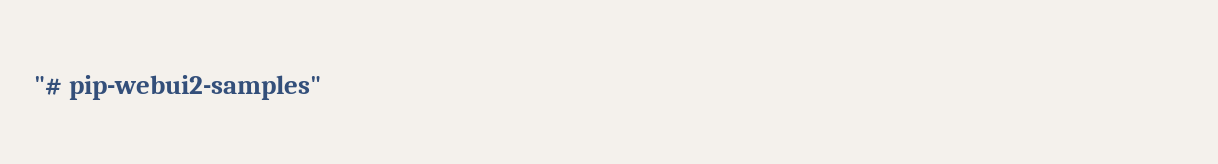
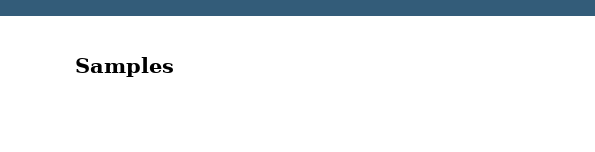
[34,75,322,100] "# pip-webui2-samples" -> [75,57,174,77] Samples

